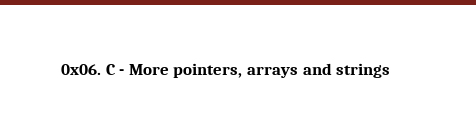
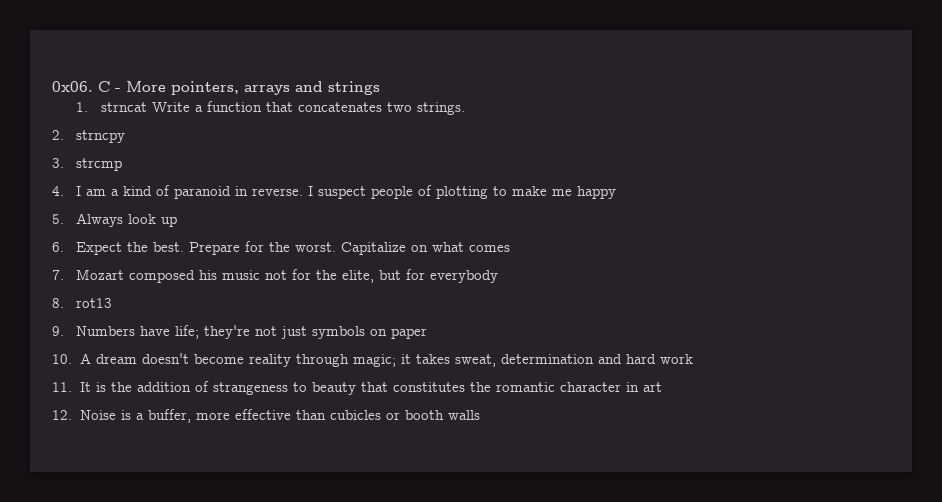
(391, 70) none -> [76,101,465,115] [52,130,126,143] [52,158,123,171] [52,185,617,199] [52,213,178,227] [52,241,511,255] [52,269,499,283] [52,298,113,308] [52,325,428,339] [52,353,693,367] [52,381,662,395] [52,409,480,423] // 1. strncat Write a function that concatenates two strings. // 2. strncpy // 3. strcmp // 4. I am a kind of paranoid in reverse. I suspect people of plotting to make me happy // 5. Always look up // 6. Expect the best. Prepare for the worst. Capitalize on what comes // 7. Mozart composed his music not for the elite, but for everybody // 8. rot13 // 9. Numbers have life; they're not just symbols on paper // 10. A dream doesn't become reality through magic; it takes sweat, determination and hard work // 11. It is the addition of strangeness to beauty that constitutes the romantic character in art // 12. Noise is a buffer, more effective than cubicles or booth walls

